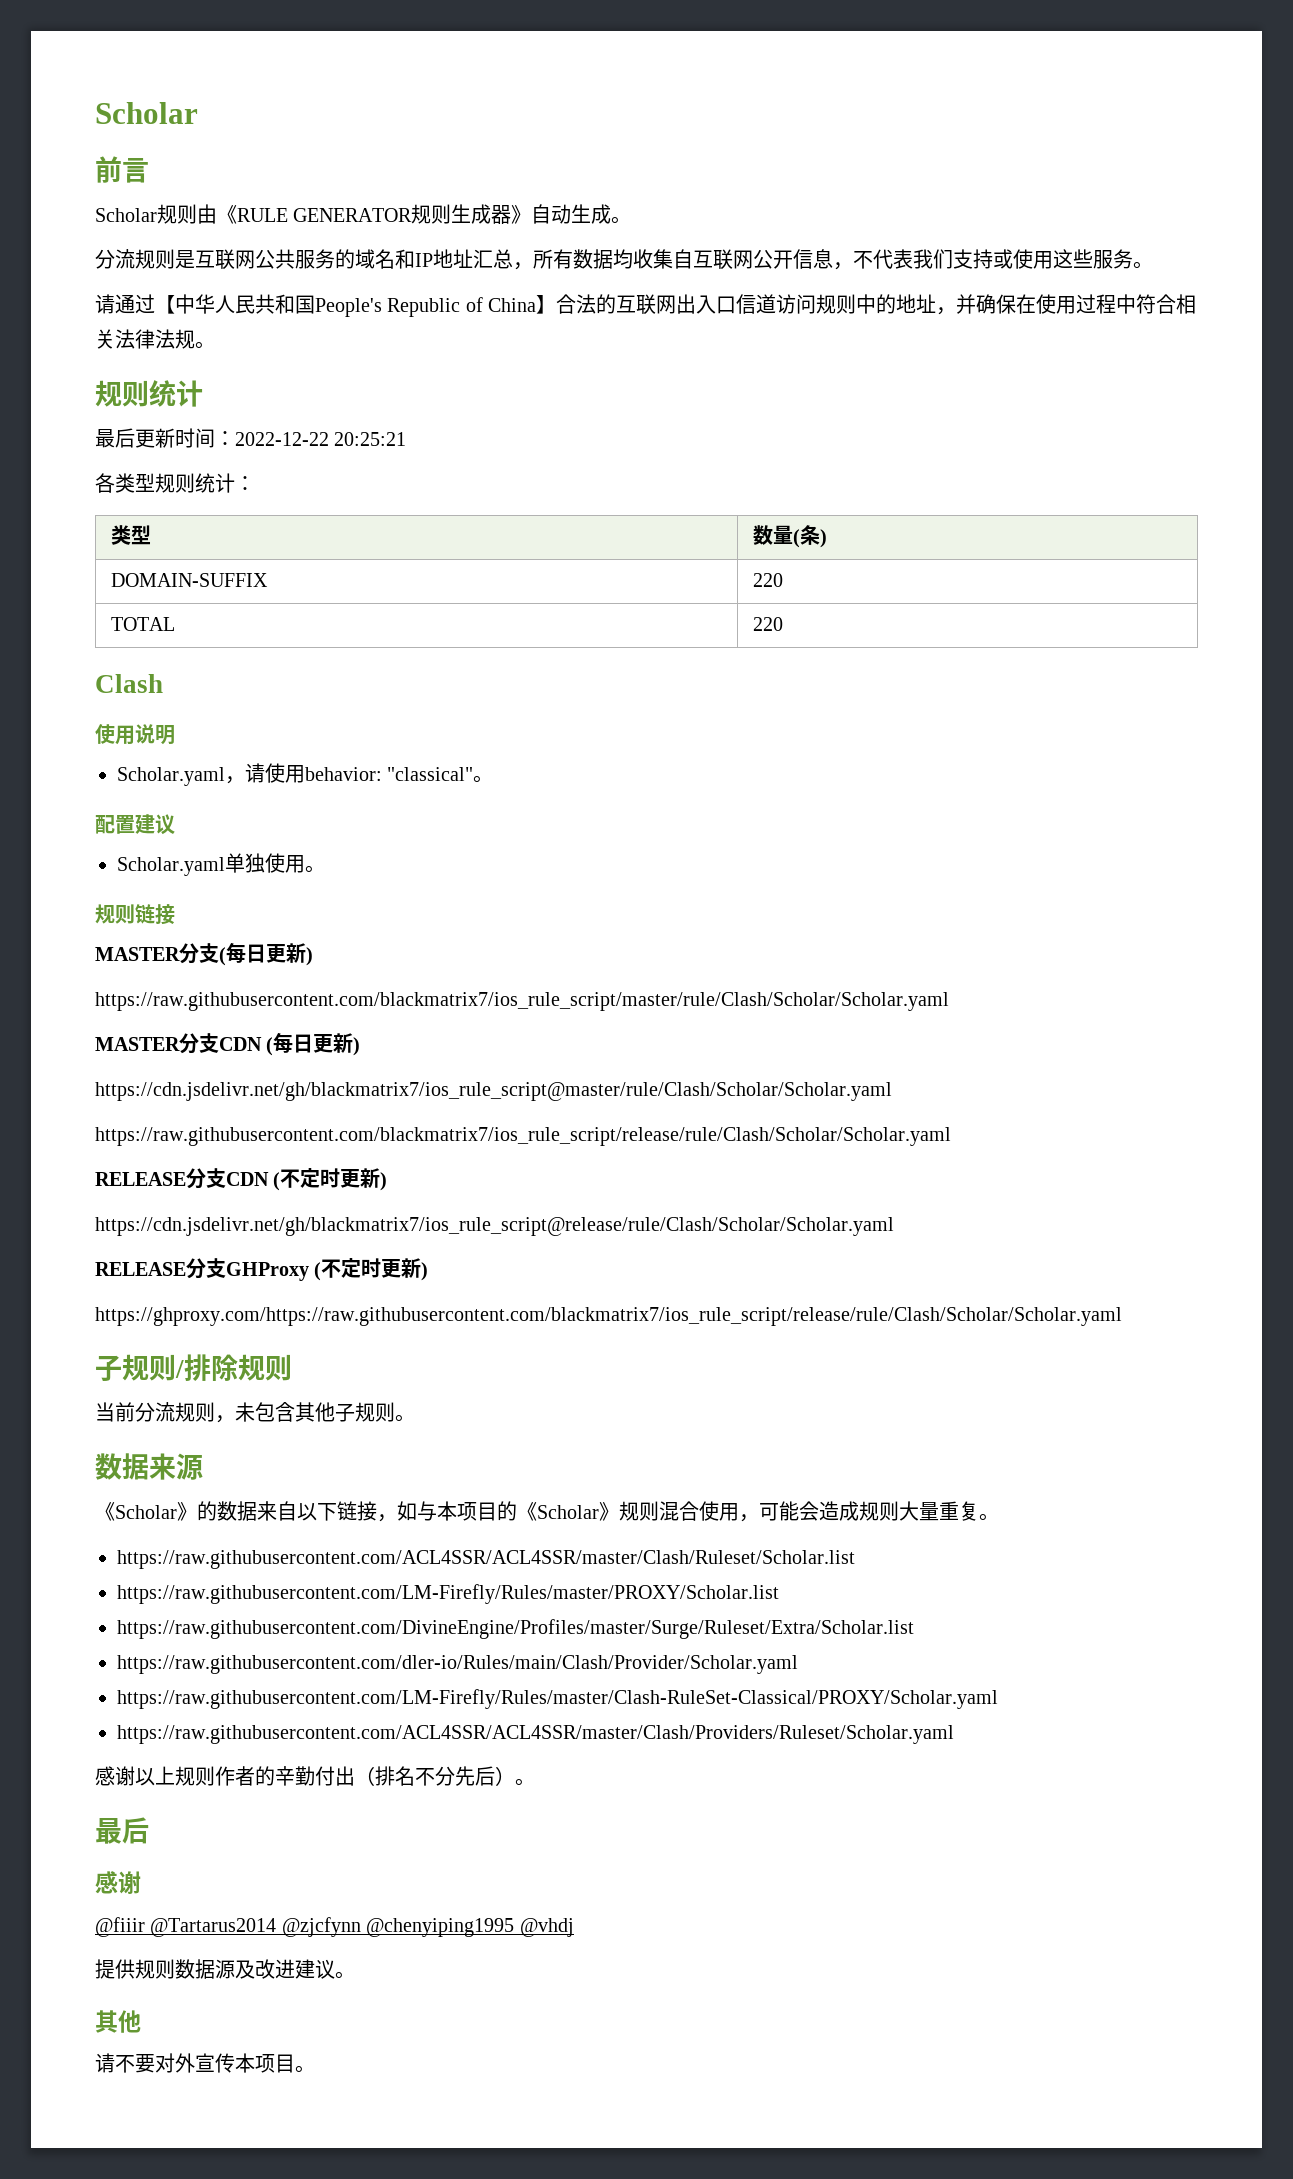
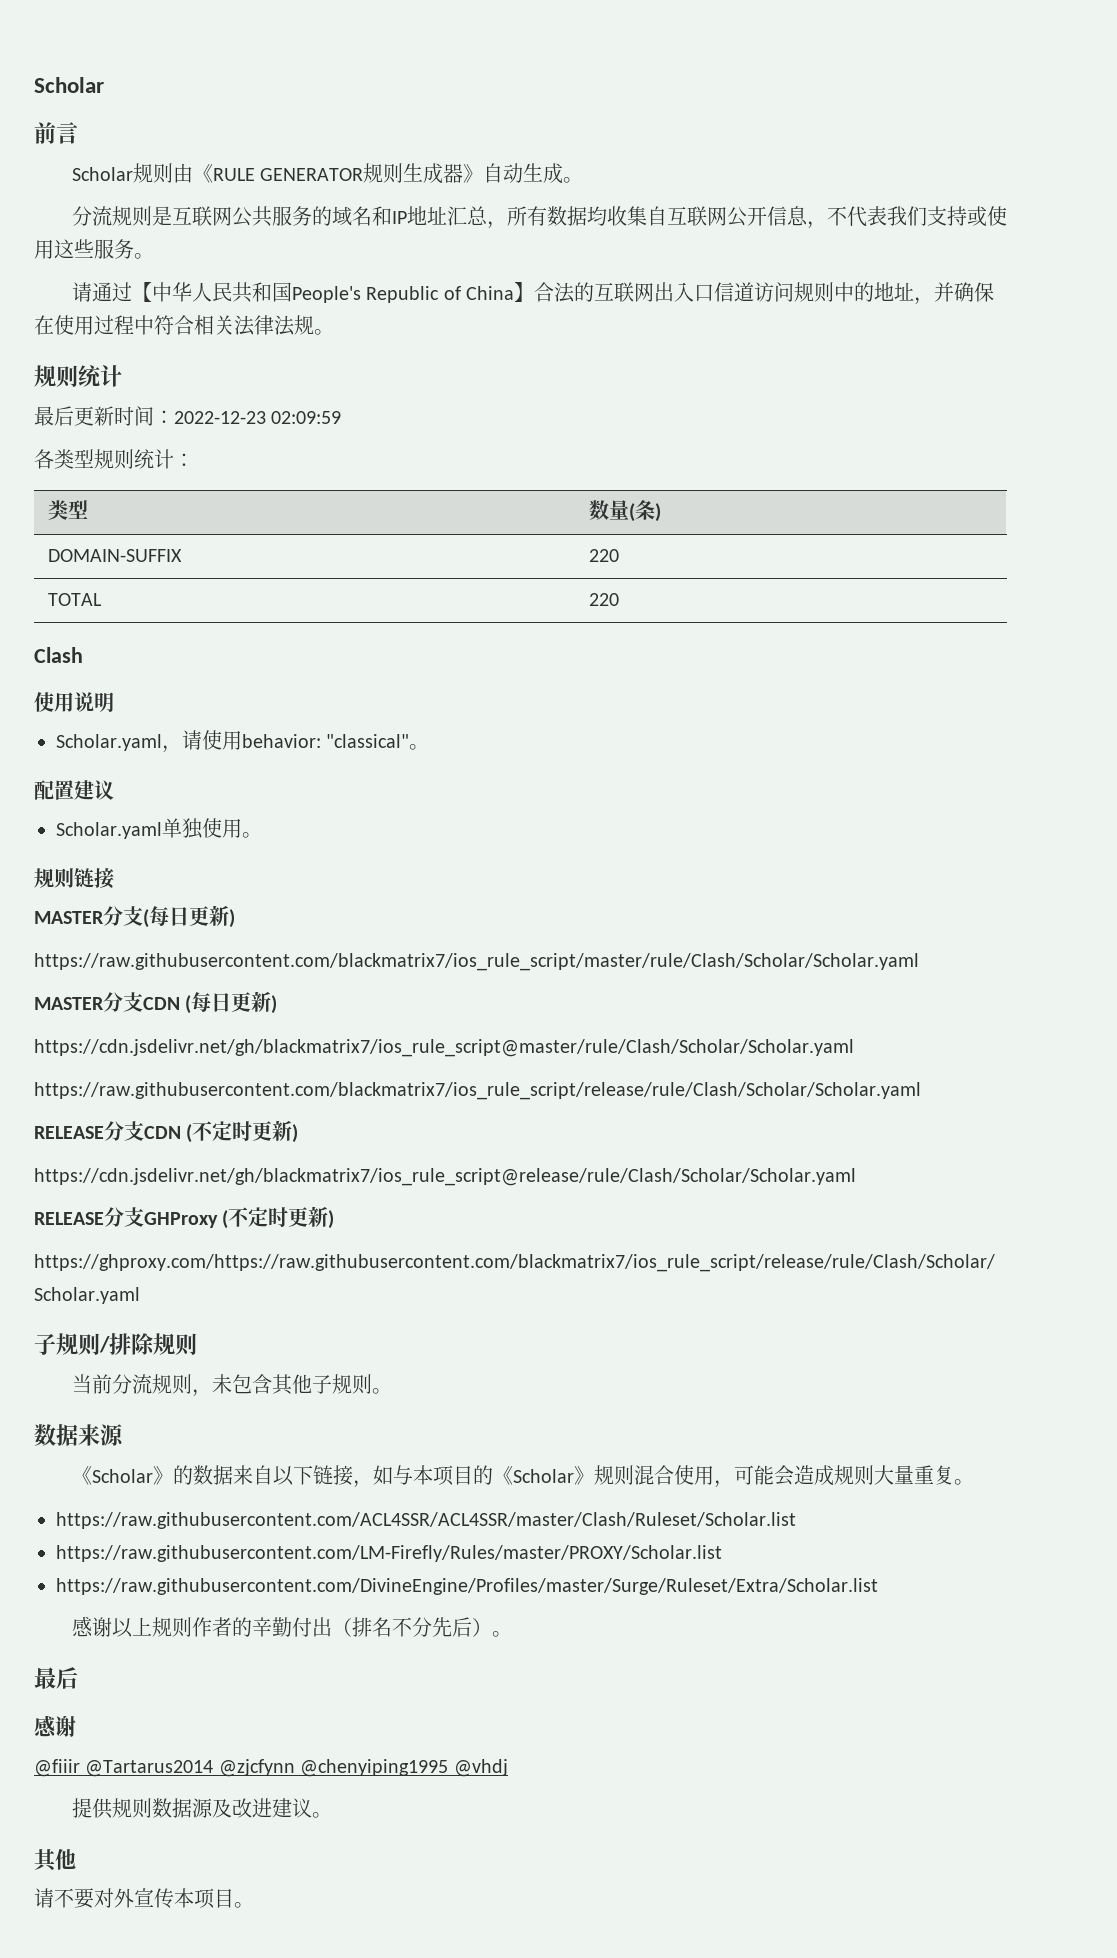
[235,432,407,446] 2022-12-22 20:25:21 -> [174,411,342,424] 2022-12-23 02:09:59
[117,1655,798,1674] [117,1689,998,1709] [117,1725,954,1744] // https://raw.githubusercontent.com/dler-io/Rules/main/Clash/Provider/Scholar.yaml // https://raw.githubusercontent.com/LM-Firefly/Rules/master/Clash-RuleSet-Classical/PROXY/Scholar.yaml // https://raw.githubusercontent.com/ACL4SSR/ACL4SSR/master/Clash/Providers/Ruleset/Scholar.yaml -> (878, 1586) none

